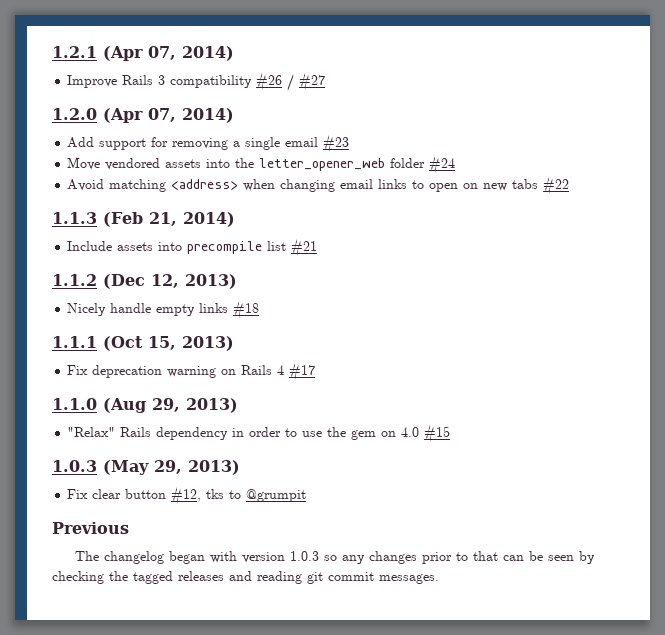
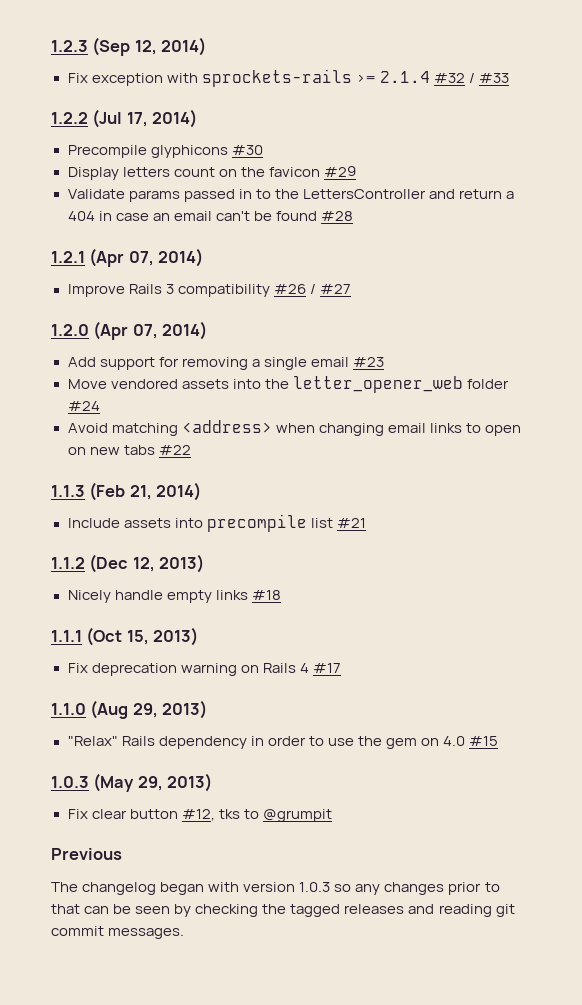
(52, 52) none -> [51,37,207,56] [67,69,509,87] [51,109,198,128] [67,145,263,158] [67,166,356,180] [67,189,514,202] [67,211,353,221] 1.2.3 (Sep 12, 2014) // Fix exception with sprockets-rails >= 2.1.4 #32 / #33 // 1.2.2 (Jul 17, 2014) // Precompile glyphicons #30 // Display letters count on the favicon #29 // Validate params passed in to the LettersController and return a 404 in case an email can't be found #28 //

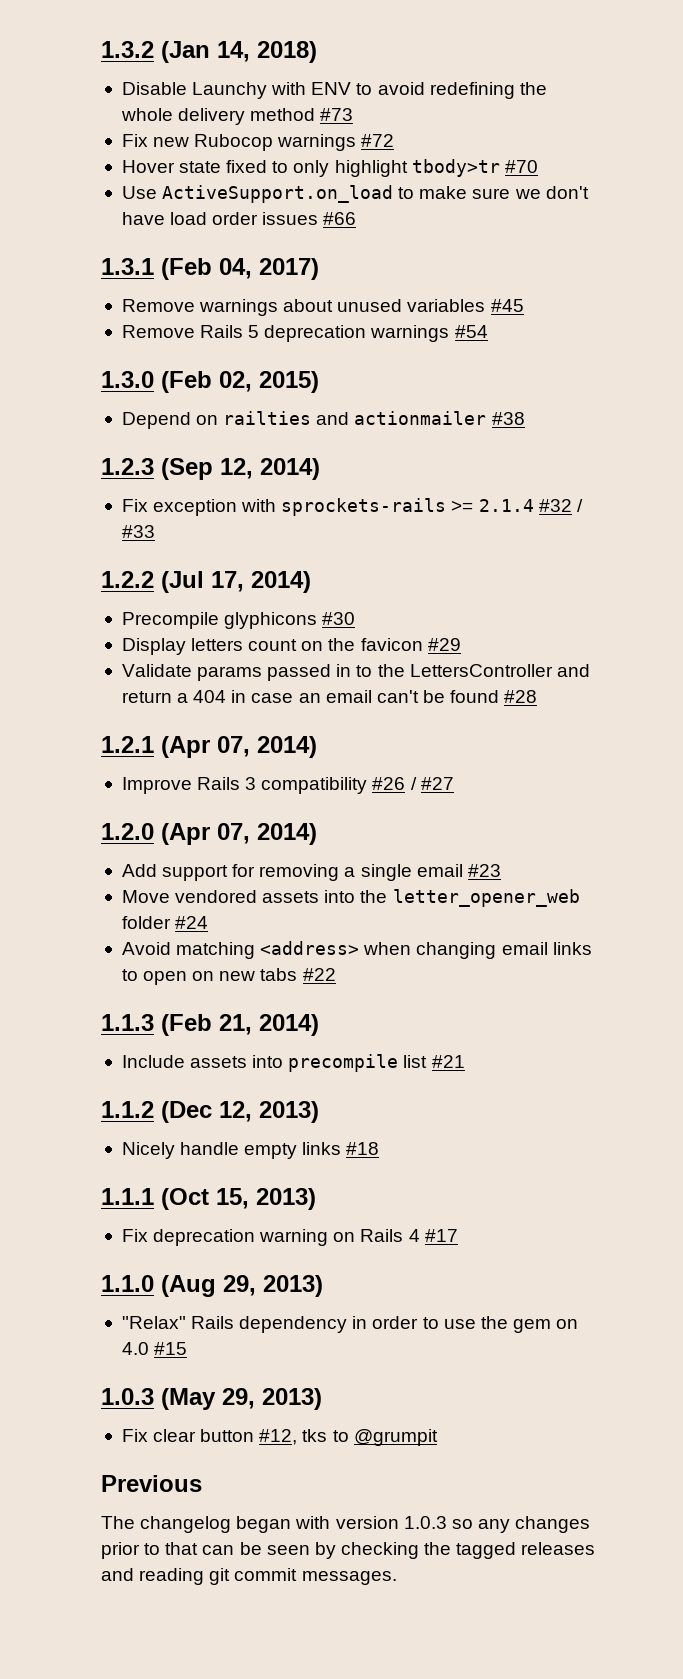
(51, 46) none -> [101,41,317,63] [121,82,547,99] [120,108,354,125] [121,134,395,151] [121,159,538,177] [121,185,589,203] [121,212,357,225] [101,258,319,280] [121,299,524,316] [121,325,488,342] [101,371,319,393] [121,411,525,429] 1.3.2 (Jan 14, 2018) // Disable Launchy with ENV to avoid redefining the whole delivery method #73 // Fix new Rubocop warnings #72 // Hover state fixed to only highlight tbody>tr #70 // Use ActiveSupport.on_load to make sure we don't have load order issues #66 // 1.3.1 (Feb 04, 2017) // Remove warnings about unused variables #45 // Remove Rails 5 deprecation warnings #54 // 1.3.0 (Feb 02, 2015) // Depend on railties and actionmailer #38 //

